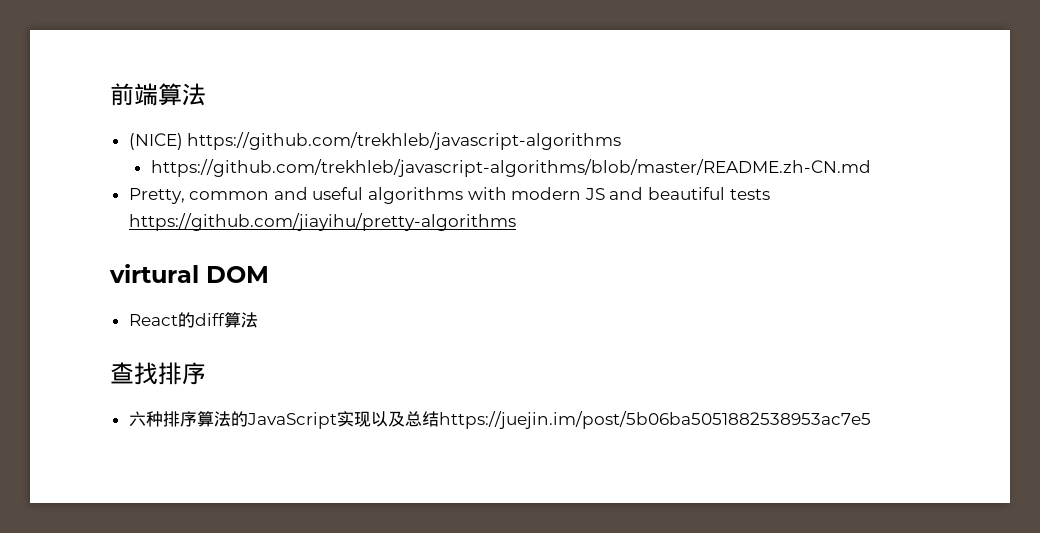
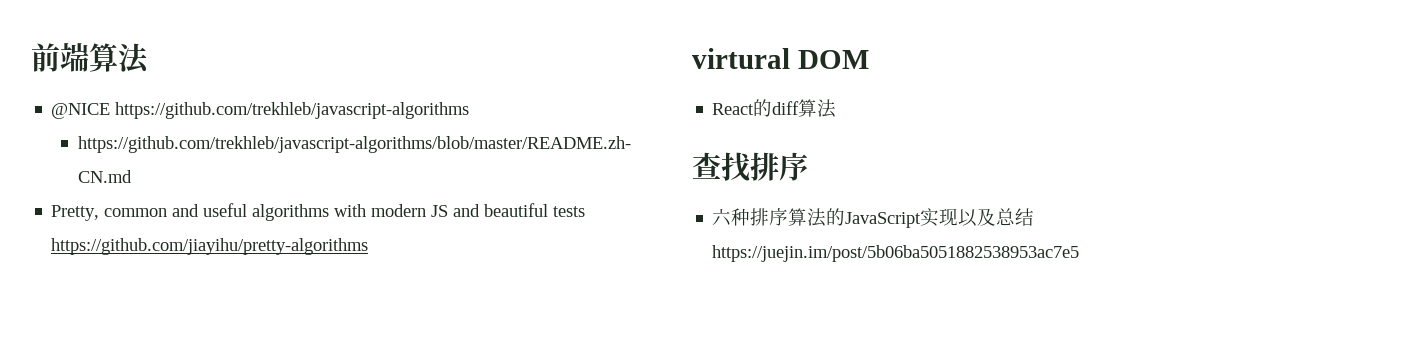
[128,133,183,150] (NICE) -> [51,103,111,119] @NICE

